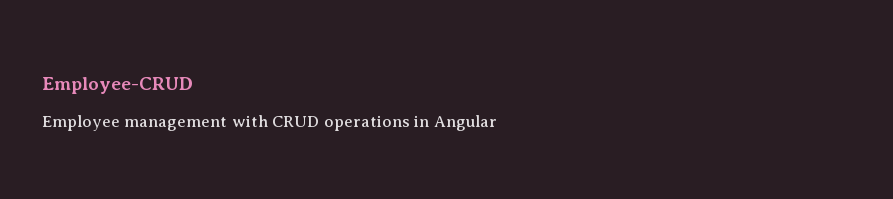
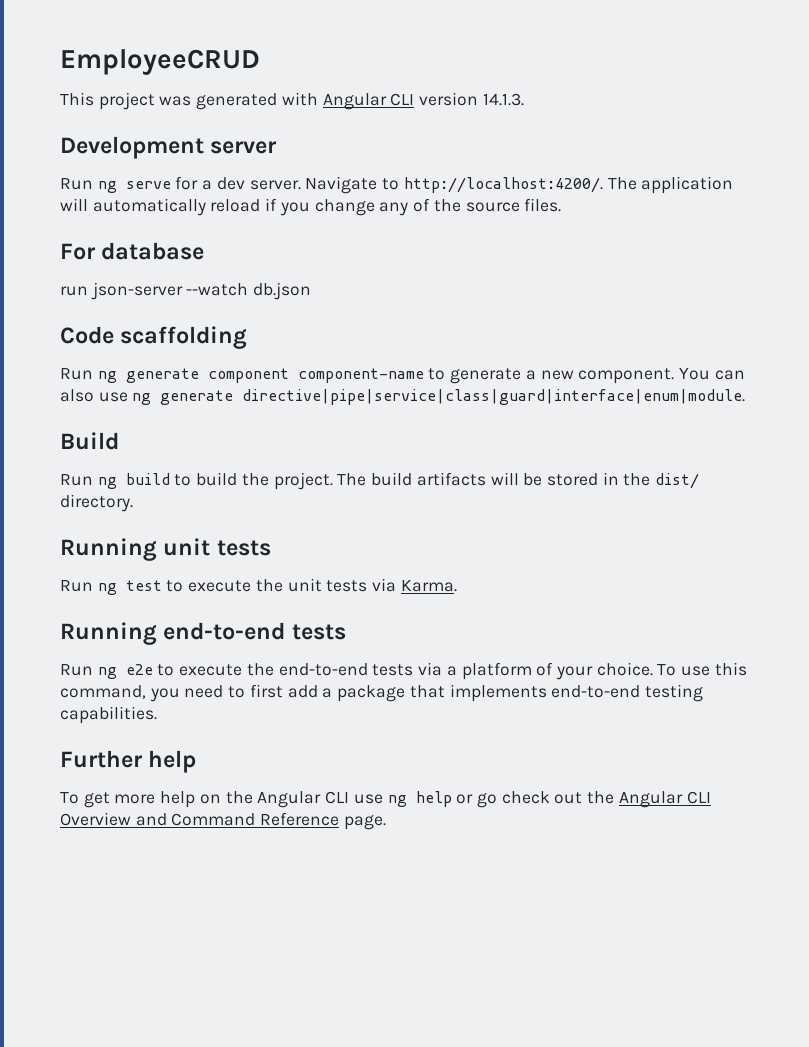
[42,77,193,94] [42,115,497,131] Employee-CRUD // Employee management with CRUD operations in Angular -> [60,49,260,75] [60,92,524,110] [60,136,278,159] [60,176,734,194] [60,198,562,216] [60,242,205,260] [60,282,312,300] [60,326,248,349] [60,368,745,384] [60,389,746,405] [60,432,119,450] [60,472,700,490] [60,494,133,512] [60,538,271,561] [60,578,457,595] [60,622,346,645] [60,662,747,680] [60,684,703,702] [60,706,157,724] [60,750,197,773] [60,791,711,808] [60,812,386,830] EmployeeCRUD // This project was generated with Angular CLI version 14.1.3. // Development server // Run ng serve for a dev server. Navigate to http://localhost:4200/. The application will automatically reload if you change any of the source files. // For database // run json-server --watch db.json // Code scaffolding // Run ng generate component component-name to generate a new component. You can also use ng generate directive|pipe|service|class|guard|interface|enum|module. // Build // Run ng build to build the project. The build artifacts will be stored in the dist/ directory. // Running unit tests // Run ng test to execute the unit tests via Karma. // Running end-to-end tests // Run ng e2e to execute the end-to-end tests via a platform of your choice. To use this command, you need to first add a package that implements end-to-end testing capabilities. // Further help // To get more help on the Angular CLI use ng help or go check out the Angular CLI Overview and Command Reference page.

